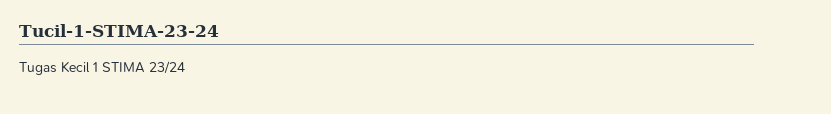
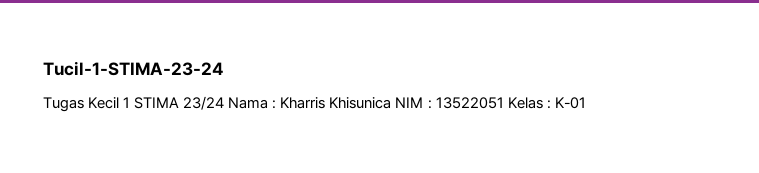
(185, 67) none -> [228,97,586,109] Nama : Kharris Khisunica NIM : 13522051 Kelas : K-01

